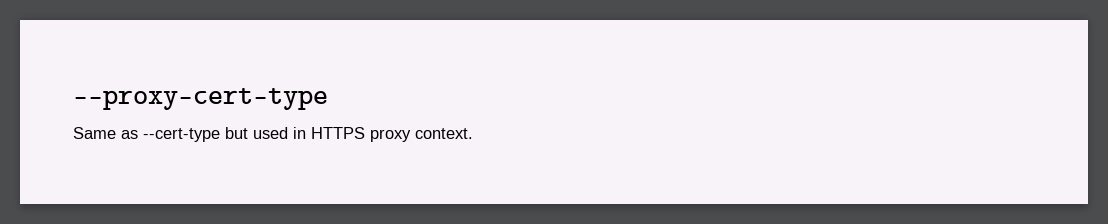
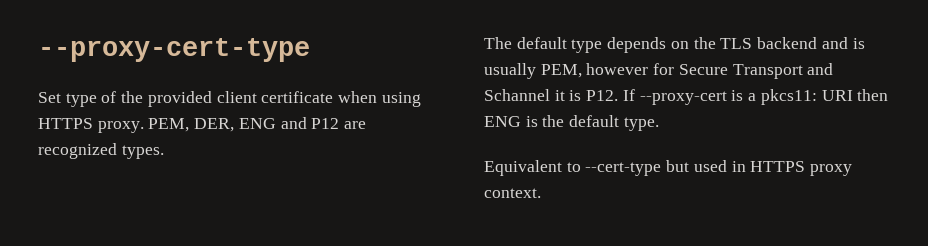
[73,127,138,139] Same as -> [38,91,421,107] [38,117,367,133] [38,143,164,159] [484,37,865,53] [484,63,834,79] [484,89,889,105] [484,115,659,131] [484,160,581,176] Set type of the provided client certificate when using HTTPS proxy. PEM, DER, ENG and P12 are recognized types. // The default type depends on the TLS backend and is usually PEM, however for Secure Transport and Schannel it is P12. If --proxy-cert is a pkcs11: URI then ENG is the default type. // Equivalent to

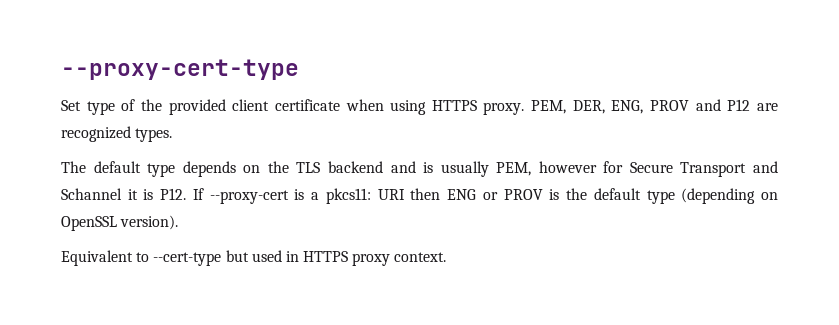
[238,118,276,129] ENG -> [611,100,690,114] ENG, PROV
(521, 121) none -> [482,189,543,200] or PROV
[623,117,659,131] type. -> [646,188,778,204] [61,215,179,231] type (depending on OpenSSL version).

